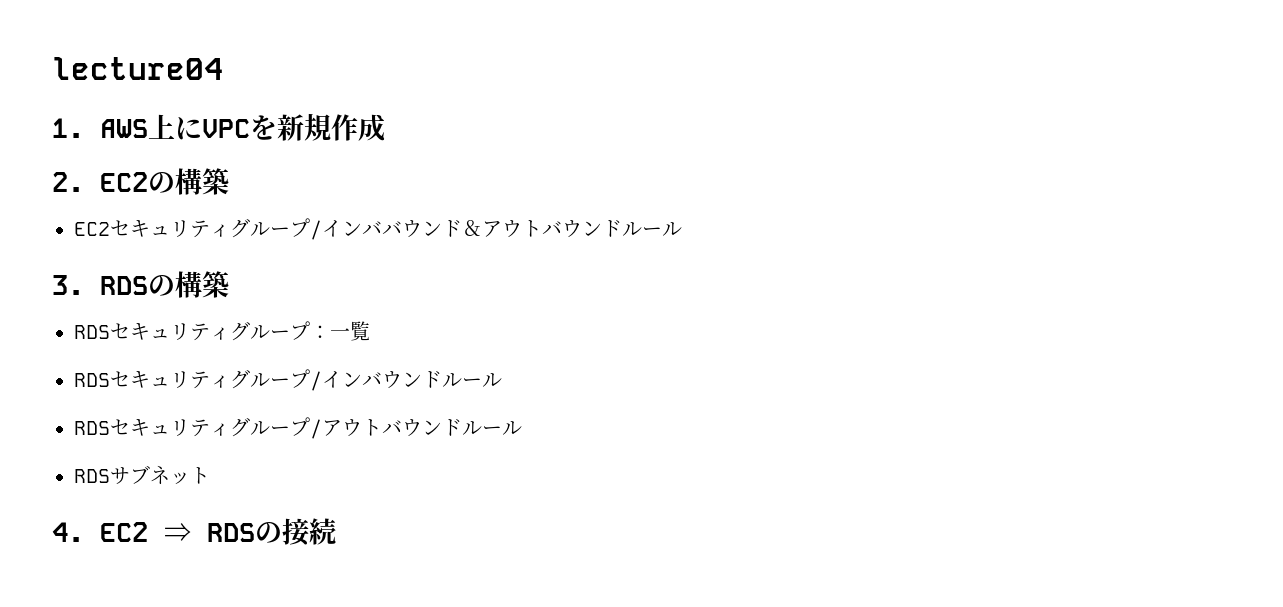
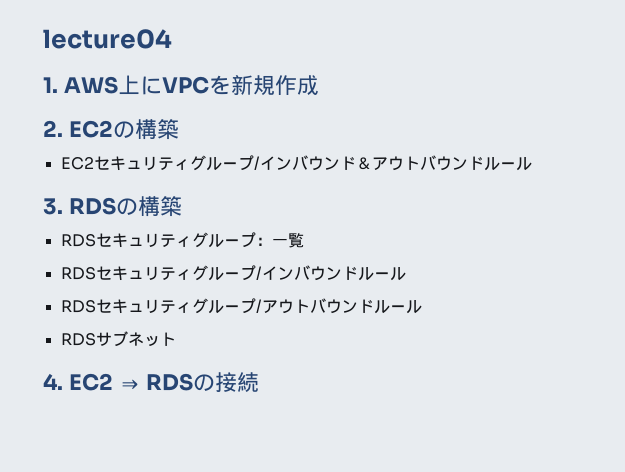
[382,221,402,236] バ -> (308, 162) none

